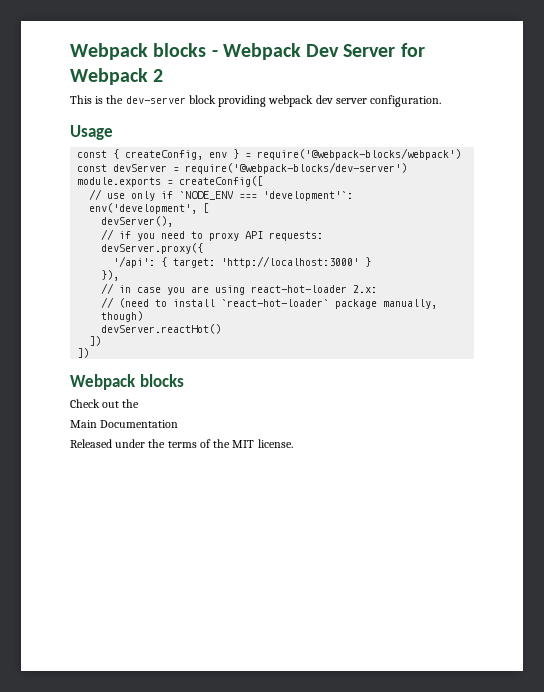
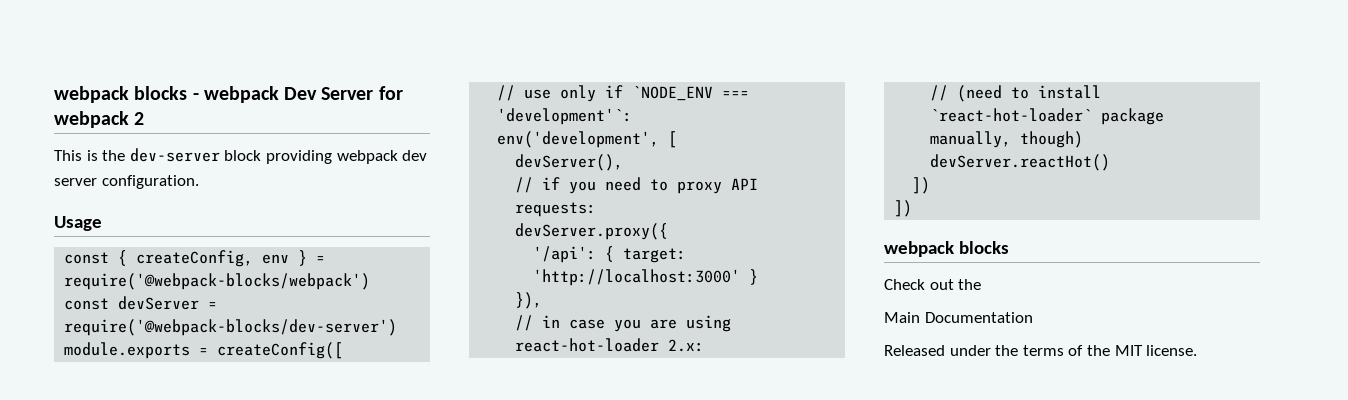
[70,43,148,60] Webpack -> [54,86,129,103] webpack
[222,43,301,60] Webpack -> [203,86,279,103] webpack
[70,68,148,85] Webpack -> [54,111,129,128] webpack
[70,374,136,390] Webpack -> [884,241,954,257] webpack

